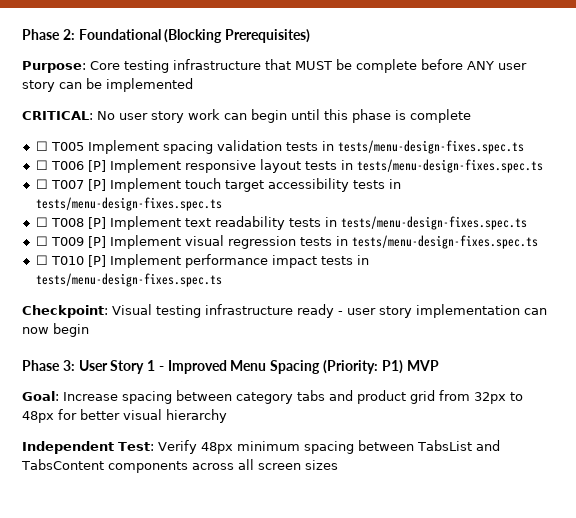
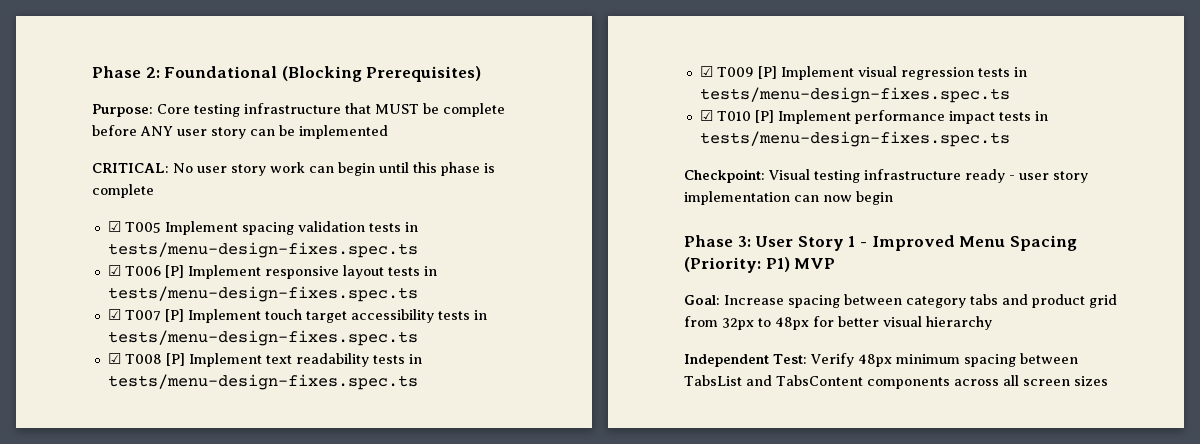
[35,141,48,151] ☐ -> [107,221,121,232] ☑
[35,160,48,170] ☐ -> [107,265,121,276] ☑
[35,179,48,189] ☐ -> [107,309,121,320] ☑
[35,217,48,227] ☐ -> [107,353,121,364] ☑
[35,236,48,246] ☐ -> [699,66,713,77] ☑
[35,255,48,265] ☐ -> [699,110,713,121] ☑

